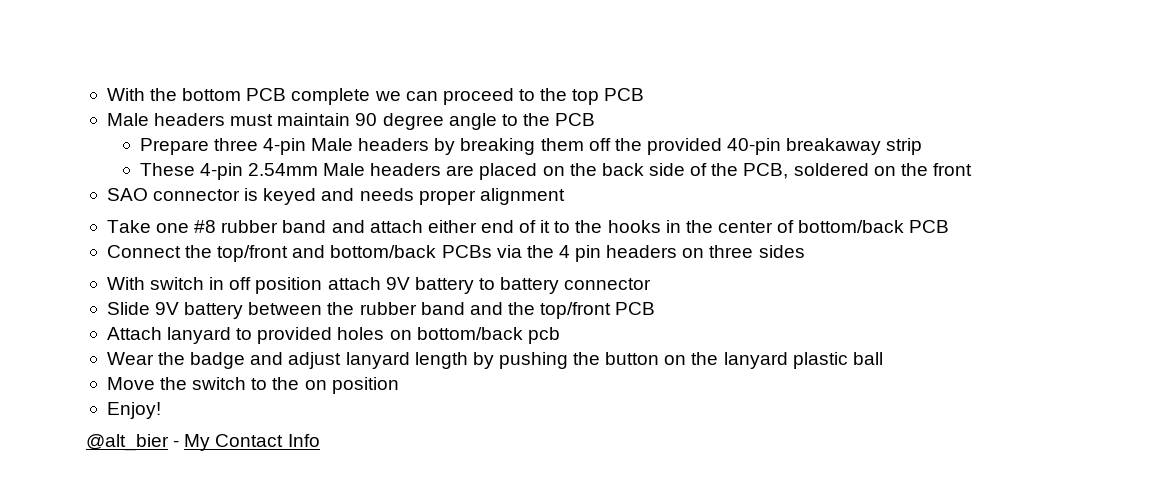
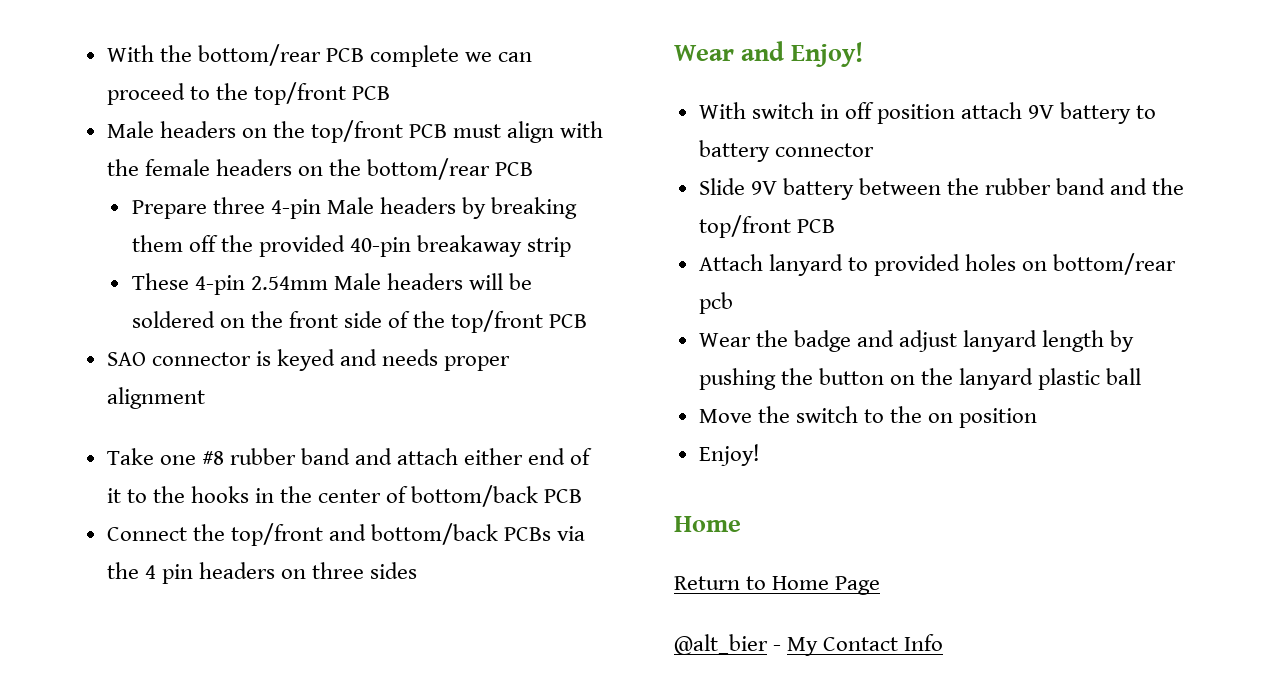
[182,88,242,101] bottom -> [197,44,321,66] bottom/rear
[572,89,600,105] top -> [253,82,346,105] top/front
[230,113,550,130] must maintain 90 degree angle to the -> [241,120,604,143] [106,158,491,180] on the top/front PCB must align with the female headers on the bottom/rear
[446,163,789,180] are placed on the back side of the PCB, -> [469,273,533,290] will be
(972, 169) none -> [344,310,588,333] side of the top/front PCB
(805, 251) none -> [674,41,864,67] // Wear and Enjoy!
[416,327,523,340] bottom/back -> [1053,253,1177,275] bottom/rear
(161, 410) none -> [674,516,741,532] [674,576,881,595] // Home // Return to Home Page

